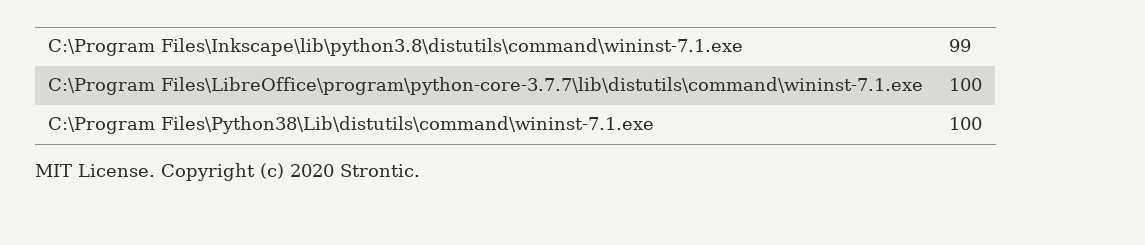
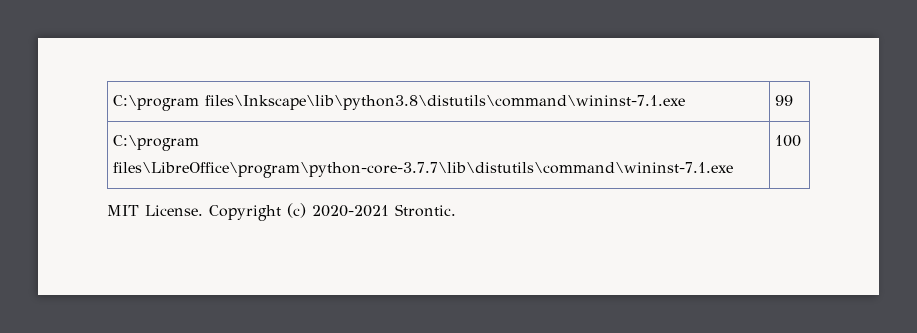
[47,38,743,56] C:\Program Files\Inkscape\lib\python3.8\distutils\command\wininst-7.1.exe -> [113,95,686,111] C:\program files\Inkscape\lib\python3.8\distutils\command\wininst-7.1.exe
[47,77,923,95] [948,78,982,91] [47,116,654,134] C:\Program Files\LibreOffice\program\python-core-3.7.7\lib\distutils\command\wininst-7.1.exe | 100 // C:\Program Files\Python38\Lib\distutils\command\wininst-7.1.exe -> [113,135,200,151] [113,162,734,178] C:\program files\LibreOffice\program\python-core-3.7.7\lib\distutils\command\wininst-7.1.exe
[290,164,334,177] 2020 -> [312,205,389,217] 2020-2021

